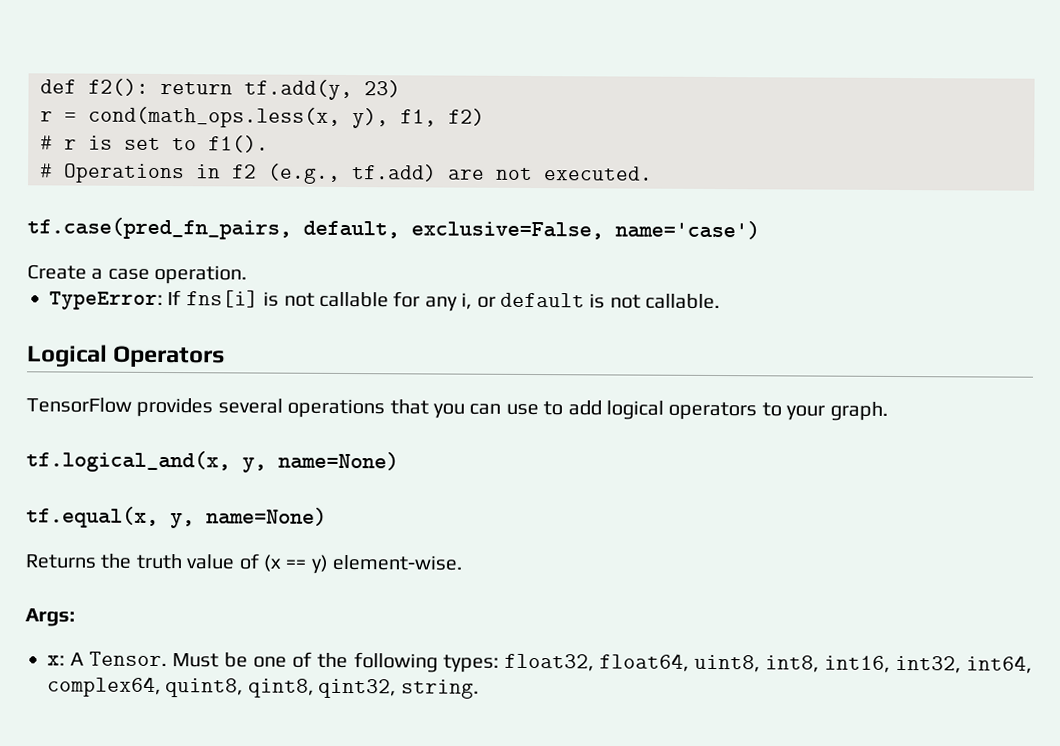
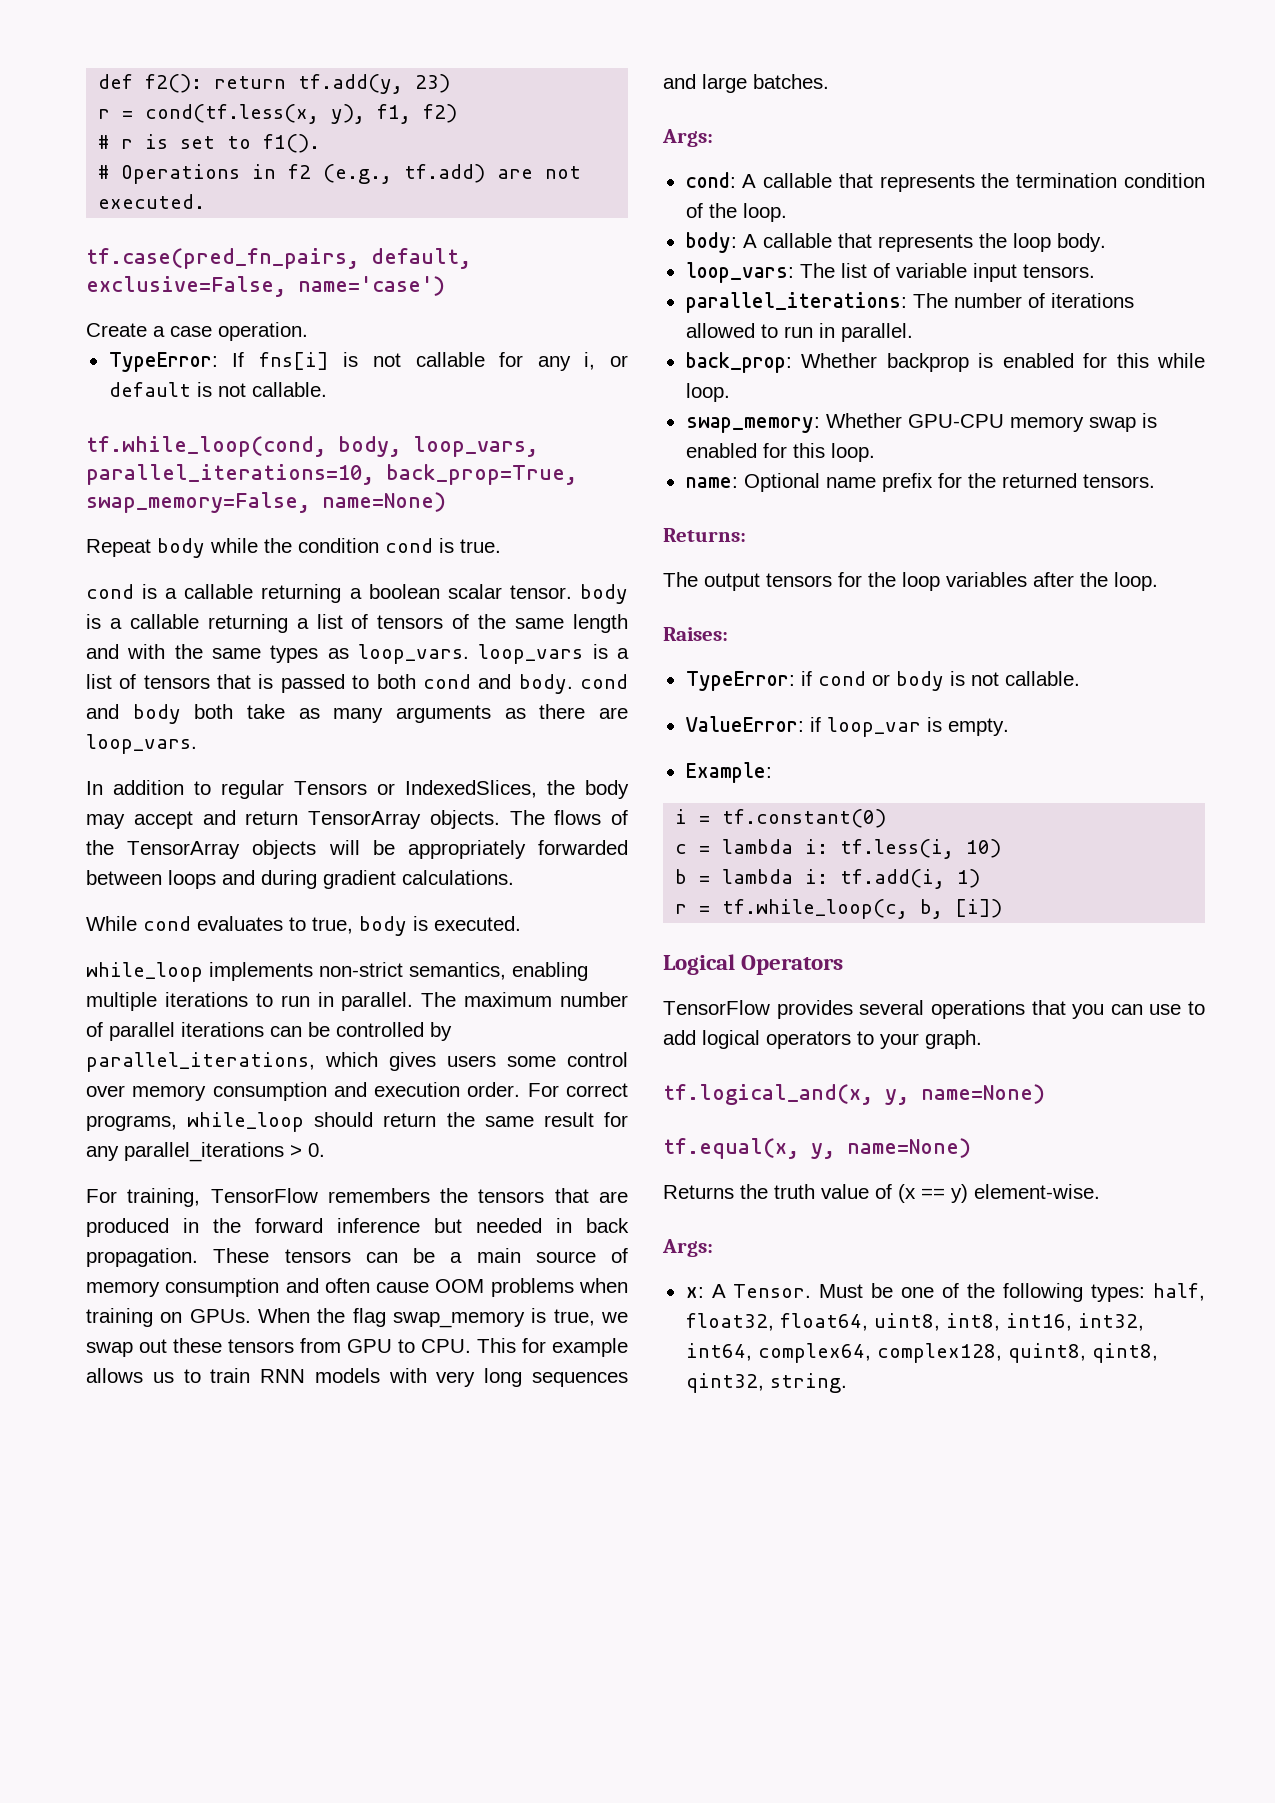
[88,106,341,128] cond(math_ops.less(x, -> [145,104,320,124] cond(tf.less(x,
(721, 301) none -> [86,436,538,457] [86,464,577,485] [86,492,446,513] [86,538,501,558] [86,584,628,604] [86,614,629,633] [86,644,629,664] [86,674,629,694] [86,704,628,724] [86,734,197,754] [86,780,629,799] [86,810,628,829] [86,840,628,859] [86,870,514,889] [86,916,521,936] [86,962,588,982] [86,992,628,1011] [86,1022,452,1041] [86,1052,628,1072] [86,1082,628,1101] [86,1112,629,1132] [86,1142,325,1162] [86,1188,628,1207] [86,1218,629,1237] [86,1248,628,1267] [86,1278,628,1297] [86,1308,628,1328] [86,1338,628,1357] [86,1368,628,1387] [663,74,829,93] [662,129,713,147] [685,172,1205,192] [685,203,787,222] [685,232,1106,253] [685,262,1095,283] [685,292,1134,313] [685,323,913,342] [685,352,1205,373] [685,383,730,402] [685,413,1157,433] [685,443,875,462] [685,473,1155,492] [663,528,746,542] [663,572,1158,591] [663,627,728,641] [685,671,1080,691] [685,716,1009,737] [685,762,772,783] [675,809,887,828] [675,839,1002,859] [675,869,981,889] [675,899,1003,919] // tf.while_loop(cond, body, loop_vars, parallel_iterations=10, back_prop=True, swap_memory=False, name=None) // Repeat body while the condition cond is true. // cond is a callable returning a boolean scalar tensor. body is a callable returning a list of tensors of the same length and with the same types as loop_vars. loop_vars is a list of tensors that is passed to both cond and body. cond and body both take as many arguments as there are loop_vars. // In addition to regular Tensors or IndexedSlices, the body may accept and return TensorArray objects. The flows of the TensorArray objects will be appropriately forwarded between loops and during gradient calculations. // While cond evaluates to true, body is executed. // while_loop implements non-strict semantics, enabling multiple iterations to run in parallel. The maximum number of parallel iterations can be controlled by parallel_iterations, which gives users some control over memory consumption and execution order. For correct programs, while_loop should return the same result for any parallel_iterations > 0. // For training, TensorFlow remembers the tensors that are produced in the forward inference but needed in back propagation. These tensors can be a main source of memory consumption and often cause OOM problems when training on GPUs. When the flag swap_memory is true, we swap out these tensors from GPU to CPU. This for example allows us to train RNN models with very long sequences and large batches. // Args: // cond: A callable that represents the termination condition of the loop. // body: A callable that represents the loop body. // loop_vars: The list of variable input tensors. // parallel_iterations: The number of iterations allowed to run in parallel. // back_prop: Whether backprop is enabled for this while loop. // swap_memory: Whether GPU-CPU memory swap is enabled for this loop. // name: Optional name prefix for the returned tensors. // Returns: // The output tensors for the loop variables after the loop. // Raises: // TypeError: if cond or body is not callable. // ValueError: if loop_var is empty. // Example: // i = tf.constant(0) // c = lambda i: tf.less(i, 10) // b = lambda i: tf.add(i, 1) // r = tf.while_loop(c, b, [i])
(499, 663) none -> [1153,1283,1205,1301] half,
(161, 687) none -> [876,1343,1002,1363] complex128,

